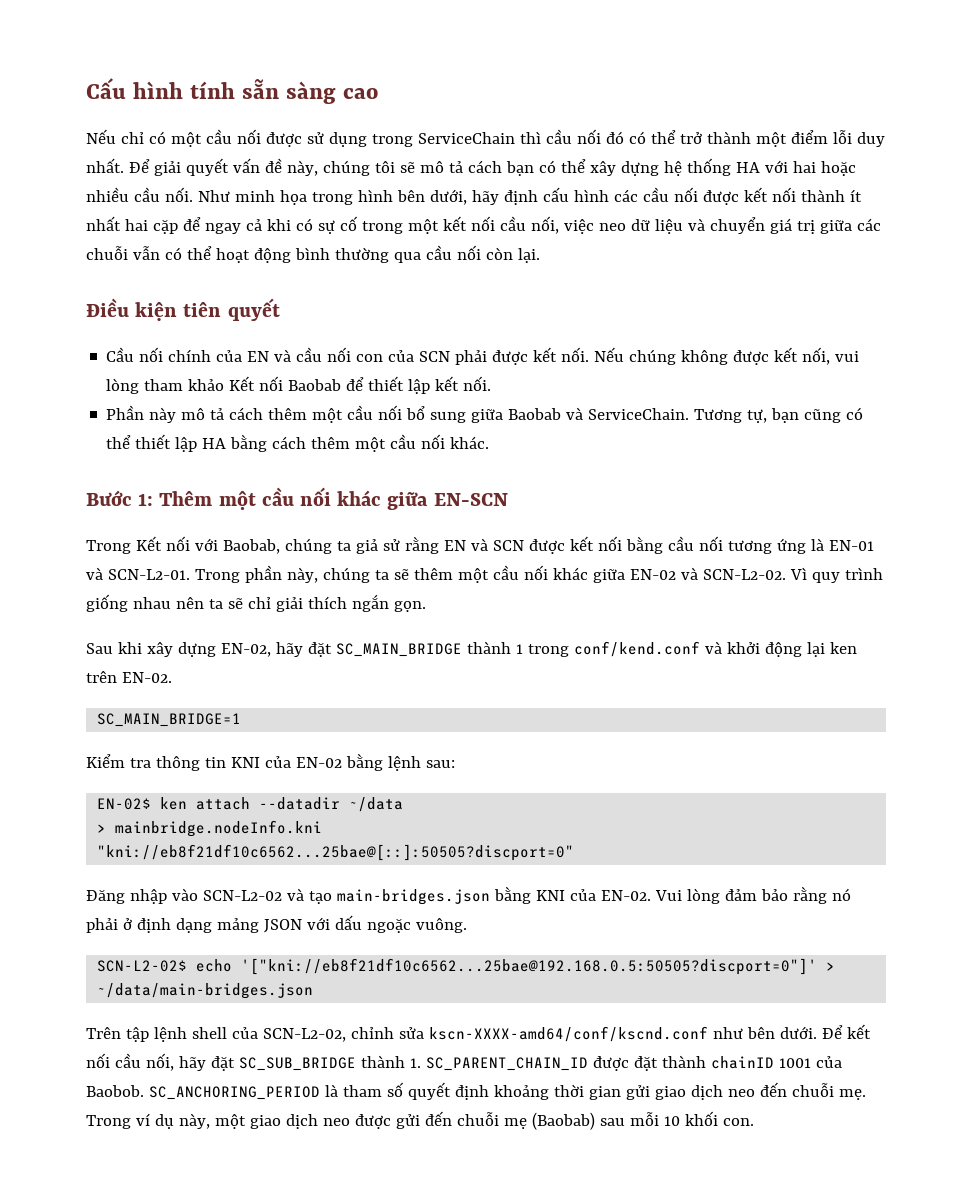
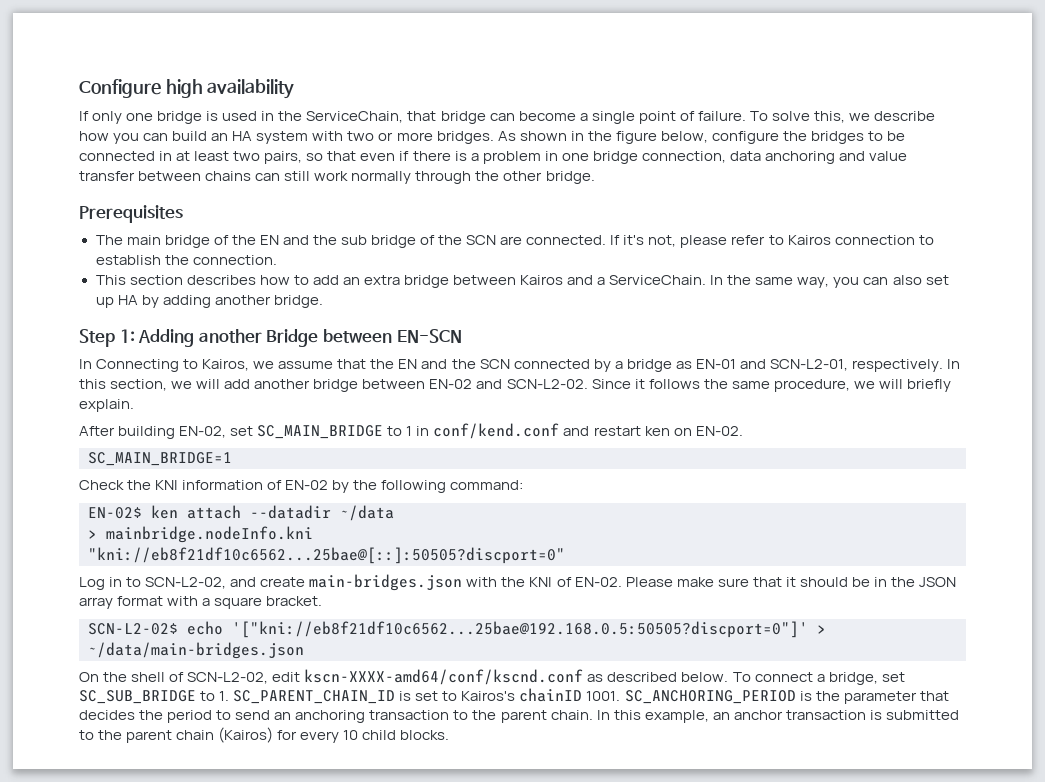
[86,78,379,104] [86,129,885,147] [86,158,856,176] [86,187,862,205] [86,216,881,234] [86,245,540,263] [86,298,280,321] [106,347,860,365] [106,376,492,394] [106,405,864,423] [106,434,490,452] [86,487,508,510] [86,536,874,554] [86,565,883,583] [86,594,426,612] [86,641,857,657] [86,671,172,683] [97,713,242,727] [86,753,455,771] Cấu hình tính sẵn sàng cao // Nếu chỉ có một cầu nối được sử dụng trong ServiceChain thì cầu nối đó có thể trở thành một điểm lỗi duy nhất. Để giải quyết vấn đề này, chúng tôi sẽ mô tả cách bạn có thể xây dựng hệ thống HA với hai hoặc nhiều cầu nối. Như minh họa trong hình bên dưới, hãy định cấu hình các cầu nối được kết nối thành ít nhất hai cặp để ngay cả khi có sự cố trong một kết nối cầu nối, việc neo dữ liệu và chuyển giá trị giữa các chuỗi vẫn có thể hoạt động bình thường qua cầu nối còn lại. // Điều kiện tiên quyết // Cầu nối chính của EN và cầu nối con của SCN phải được kết nối. Nếu chúng không được kết nối, vui lòng tham khảo Kết nối Baobab để thiết lập kết nối. // Phần này mô tả cách thêm một cầu nối bổ sung giữa Baobab và ServiceChain. Tương tự, bạn cũng có thể thiết lập HA bằng cách thêm một cầu nối khác. // Bước 1: Thêm một cầu nối khác giữa EN-SCN // Trong Kết nối với Baobab, chúng ta giả sử rằng EN và SCN được kết nối bằng cầu nối tương ứng là EN-01 và SCN-L2-01. Trong phần này, chúng ta sẽ thêm một cầu nối khác giữa EN-02 và SCN-L2-02. Vì quy trình giống nhau nên ta sẽ chỉ giải thích ngắn gọn. // Sau khi xây dựng EN-02, hãy đặt SC_MAIN_BRIDGE thành 1 trong conf/kend.conf và khởi động lại ken trên EN-02. // SC_MAIN_BRIDGE=1 // Kiểm tra thông tin KNI của EN-02 bằng lệnh sau: -> [79,79,295,99] [79,111,936,124] [79,131,906,144] [79,151,908,164] [79,171,595,184] [79,205,183,223] [95,235,934,248] [95,255,277,265] [95,275,949,288] [95,295,323,308] [79,329,462,347] [79,359,961,372] [79,379,951,392] [79,399,134,412] [79,423,743,439] [88,452,232,466] [79,480,524,493] Configure high availability // If only one bridge is used in the ServiceChain, that bridge can become a single point of failure. To solve this, we describe how you can build an HA system with two or more bridges. As shown in the figure below, configure the bridges to be connected in at least two pairs, so that even if there is a problem in one bridge connection, data anchoring and value transfer between chains can still work normally through the other bridge. // Prerequisites // The main bridge of the EN and the sub bridge of the SCN are connected. If it's not, please refer to Kairos connection to establish the connection. // This section describes how to add an extra bridge between Kairos and a ServiceChain. In the same way, you can also set up HA by adding another bridge. // Step 1: Adding another Bridge between EN-SCN // In Connecting to Kairos, we assume that the EN and the SCN connected by a bridge as EN-01 and SCN-L2-01, respectively. In this section, we will add another bridge between EN-02 and SCN-L2-02. Since it follows the same procedure, we will briefly explain. // After building EN-02, set SC_MAIN_BRIDGE to 1 in conf/kend.conf and restart ken on EN-02. // SC_MAIN_BRIDGE=1 // Check the KNI information of EN-02 by the following command:
[86,886,851,905] [86,915,467,933] Đăng nhập vào SCN-L2-02 và tạo main-bridges.json bằng KNI của EN-02. Vui lòng đảm bảo rằng nó phải ở định dạng mảng JSON với dấu ngoặc vuông. -> [79,574,957,591] [79,596,323,609] Log in to SCN-L2-02, and create main-bridges.json with the KNI of EN-02. Please make sure that it should be in the JSON array format with a square bracket.
[86,1024,871,1042] [86,1053,842,1071] [86,1082,866,1100] [86,1111,754,1130] Trên tập lệnh shell của SCN-L2-02, chỉnh sửa kscn-XXXX-amd64/conf/kscnd.conf như bên dưới. Để kết nối cầu nối, hãy đặt SC_SUB_BRIDGE thành 1. SC_PARENT_CHAIN_ID được đặt thành chainID 1001 của Baobob. SC_ANCHORING_PERIOD là tham số quyết định khoảng thời gian gửi giao dịch neo đến chuỗi mẹ. Trong ví dụ này, một giao dịch neo được gửi đến chuỗi mẹ (Baobab) sau mỗi 10 khối con. -> [79,669,905,685] [79,688,949,704] [79,710,959,723] [79,727,450,743] On the shell of SCN-L2-02, edit kscn-XXXX-amd64/conf/kscnd.conf as described below. To connect a bridge, set SC_SUB_BRIDGE to 1. SC_PARENT_CHAIN_ID is set to Kairos's chainID 1001. SC_ANCHORING_PERIOD is the parameter that decides the period to send an anchoring transaction to the parent chain. In this example, an anchor transaction is submitted to the parent chain (Kairos) for every 10 child blocks.

